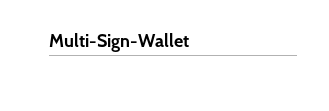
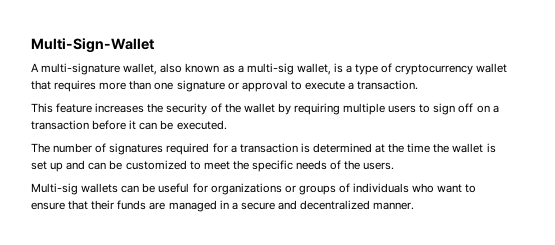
(189, 42) none -> [31,63,508,75] [31,80,419,92] [31,103,499,115] [31,120,227,130] [31,143,496,155] [31,160,395,172] [31,183,477,195] [31,200,415,212] // A multi-signature wallet, also known as a multi-sig wallet, is a type of cryptocurrency wallet that requires more than one signature or approval to execute a transaction. // This feature increases the security of the wallet by requiring multiple users to sign off on a transaction before it can be executed. // The number of signatures required for a transaction is determined at the time the wallet is set up and can be customized to meet the specific needs of the users. // Multi-sig wallets can be useful for organizations or groups of individuals who want to ensure that their funds are managed in a secure and decentralized manner.

